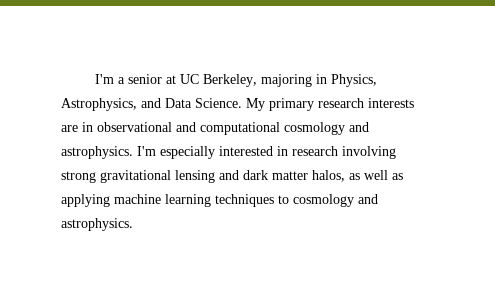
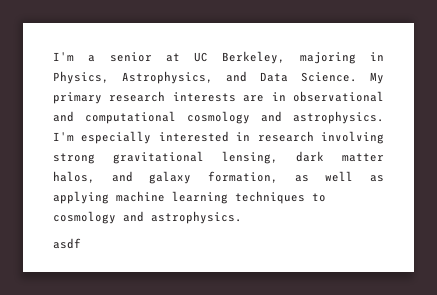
[175,170,239,183] lensing and -> [222,151,278,164] lensing,
(345, 176) none -> [111,171,278,184] and galaxy formation,
(133, 224) none -> [53,238,81,249] // asdf

